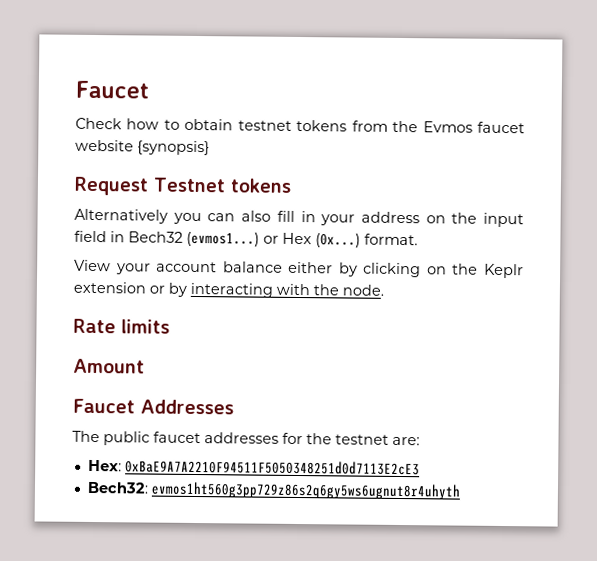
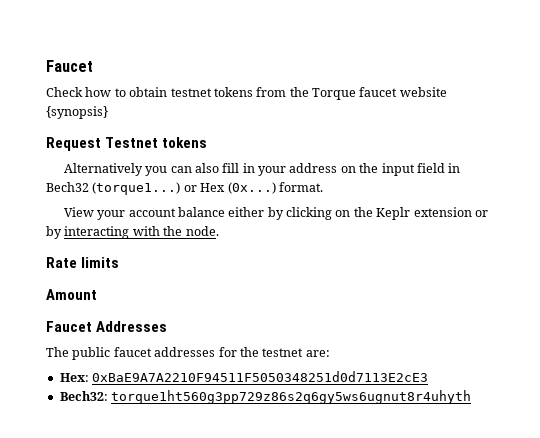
[422,121,473,133] Evmos -> [312,88,356,100] Torque
[186,231,260,247] (evmos1...) -> [92,182,181,195] (torque1...)
[150,481,461,500] evmos1ht560g3pp729z86s2q6gy5ws6ugnut8r4uhyth -> [111,390,472,404] torque1ht560g3pp729z86s2q6gy5ws6ugnut8r4uhyth

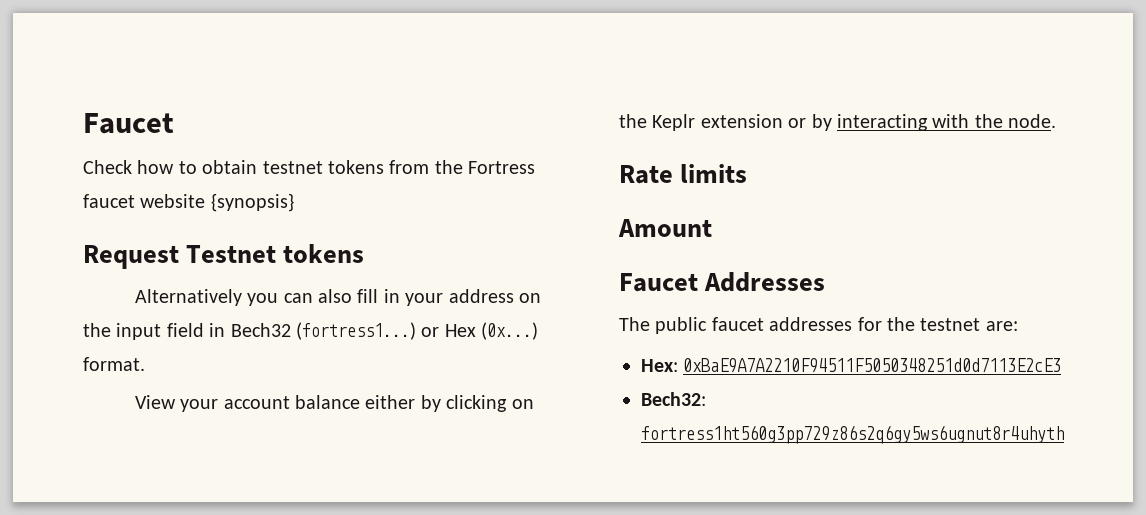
[312,88,356,100] Torque -> [468,161,536,174] Fortress
[92,182,181,195] (torque1...) -> [296,322,416,340] (fortress1...)
[111,390,472,404] torque1ht560g3pp729z86s2q6gy5ws6ugnut8r4uhyth -> [641,425,1064,444] fortress1ht560g3pp729z86s2q6gy5ws6ugnut8r4uhyth

